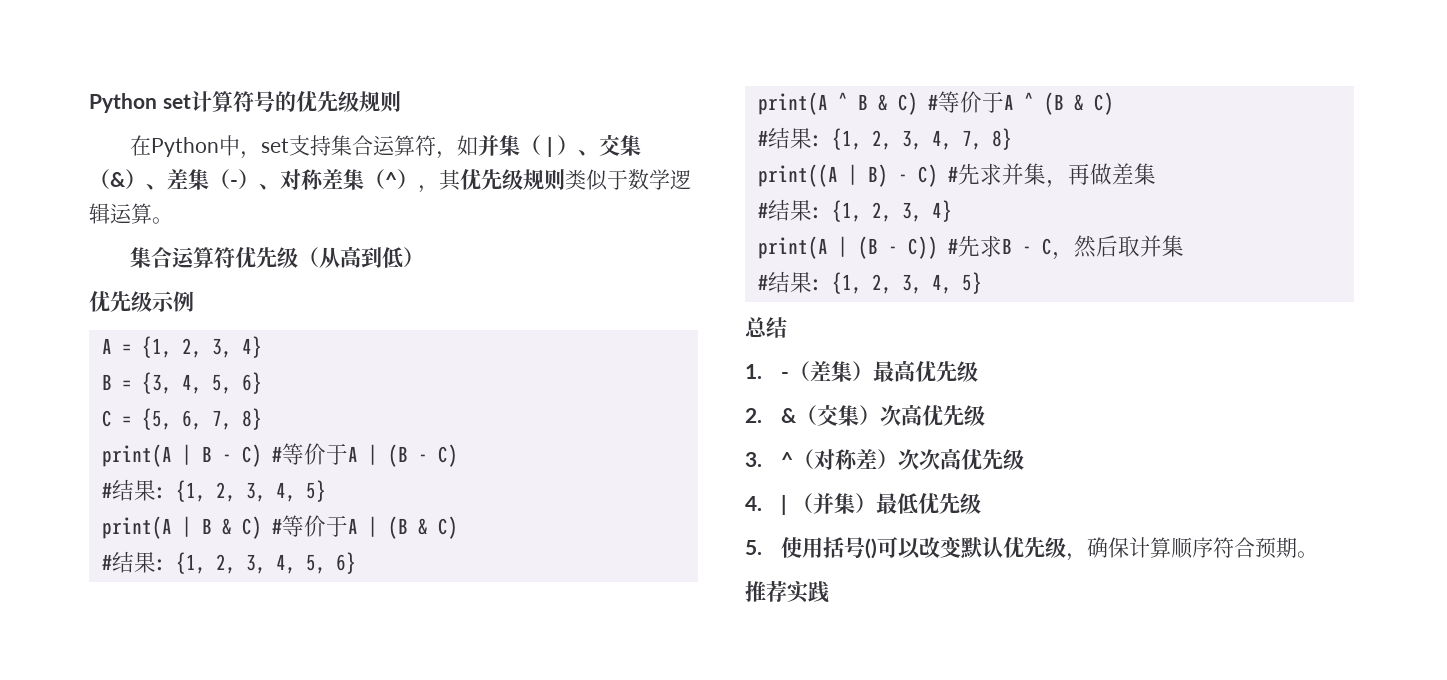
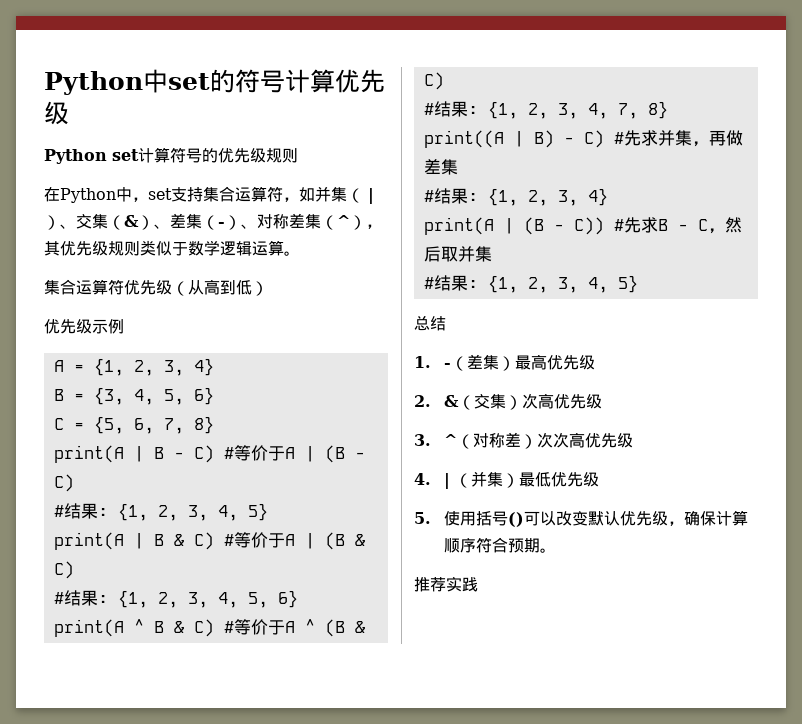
[89,93,157,113] Python -> [44,69,385,95] [44,101,69,125] [44,149,107,164] Python中set的符号计算优先级 // Python

